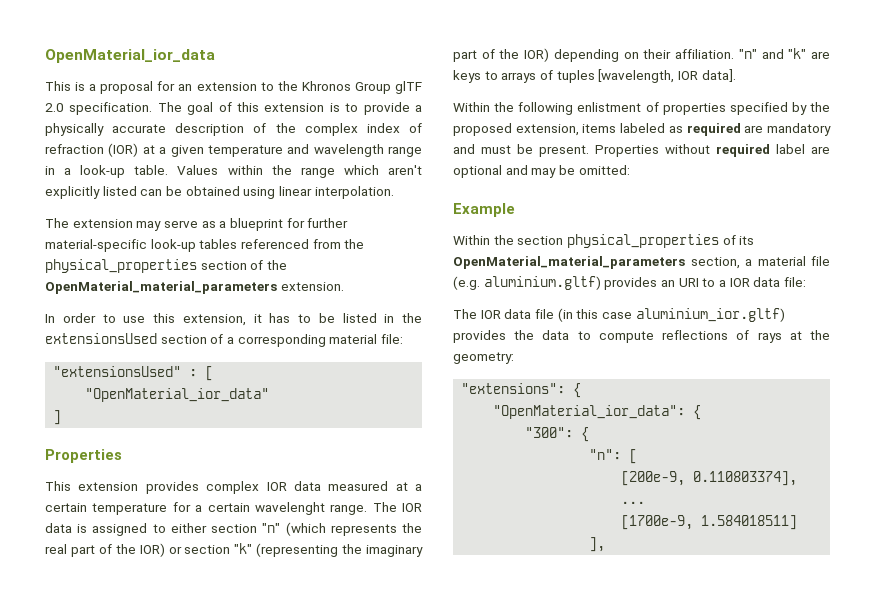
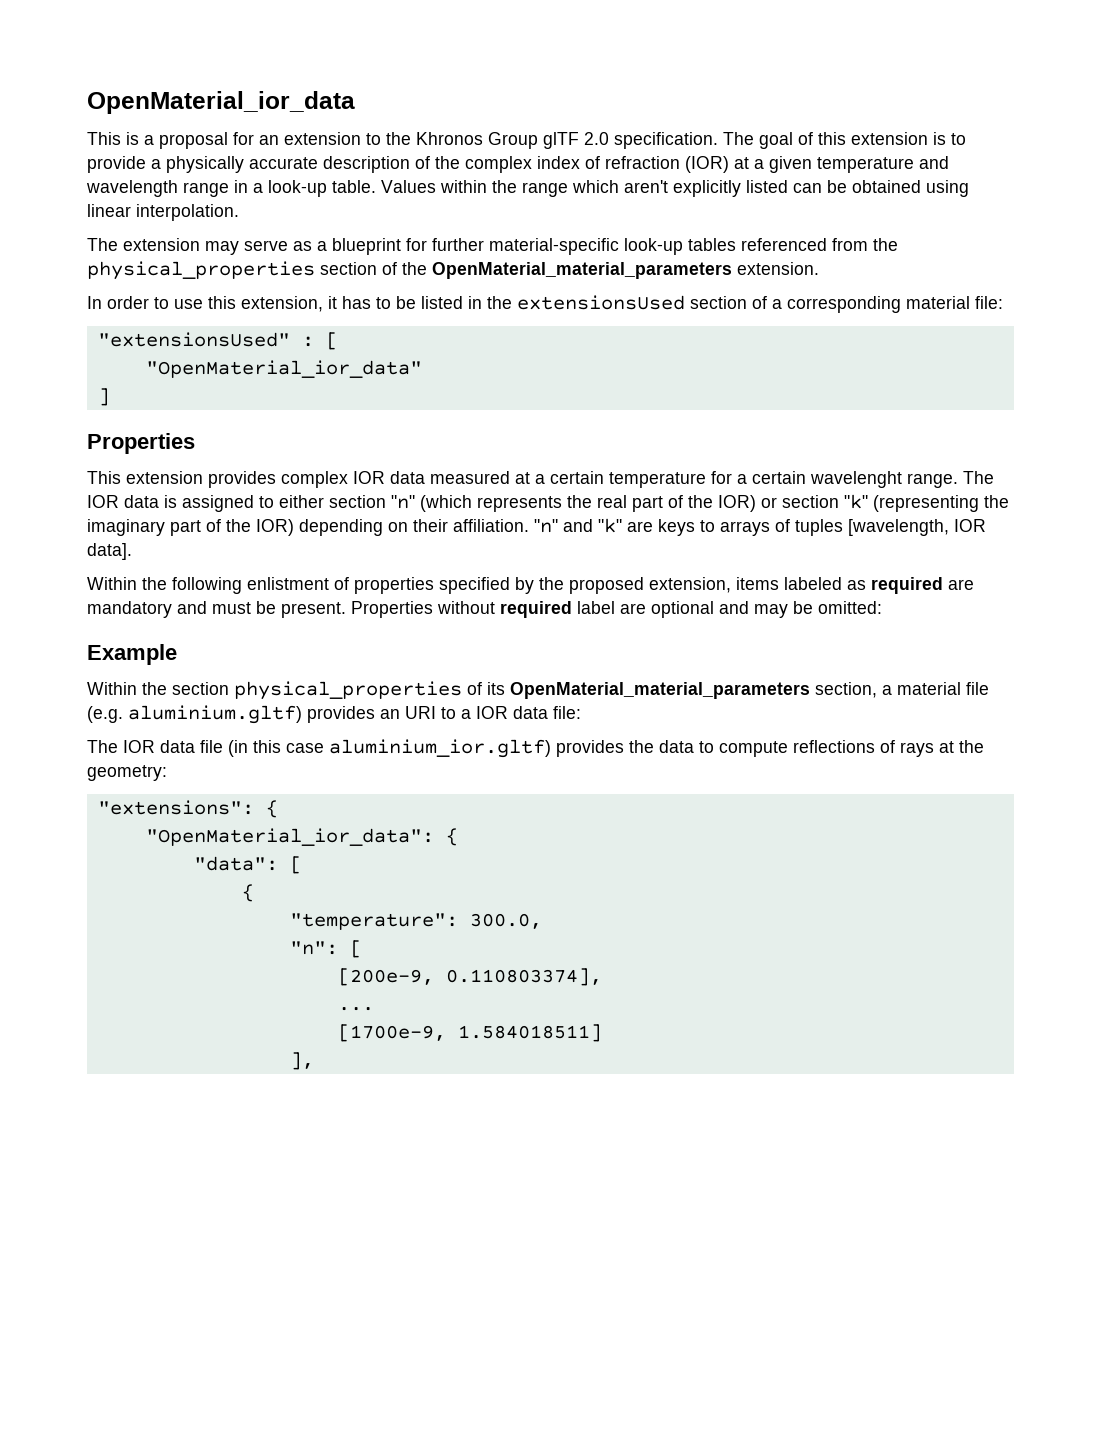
[525,427,590,442] "300": { -> [193,856,302,874] [241,884,254,902] [289,913,542,930] "data": [ // { // "temperature": 300.0,

